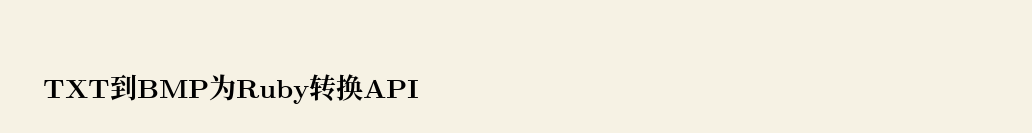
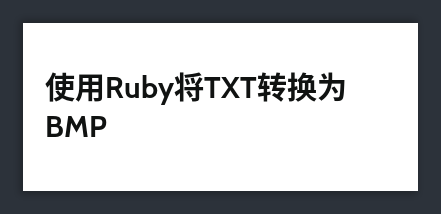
[43,74,419,104] TXT到BMP为Ruby转换API -> [45,72,347,105] [45,116,107,137] 使用Ruby将TXT转换为BMP

